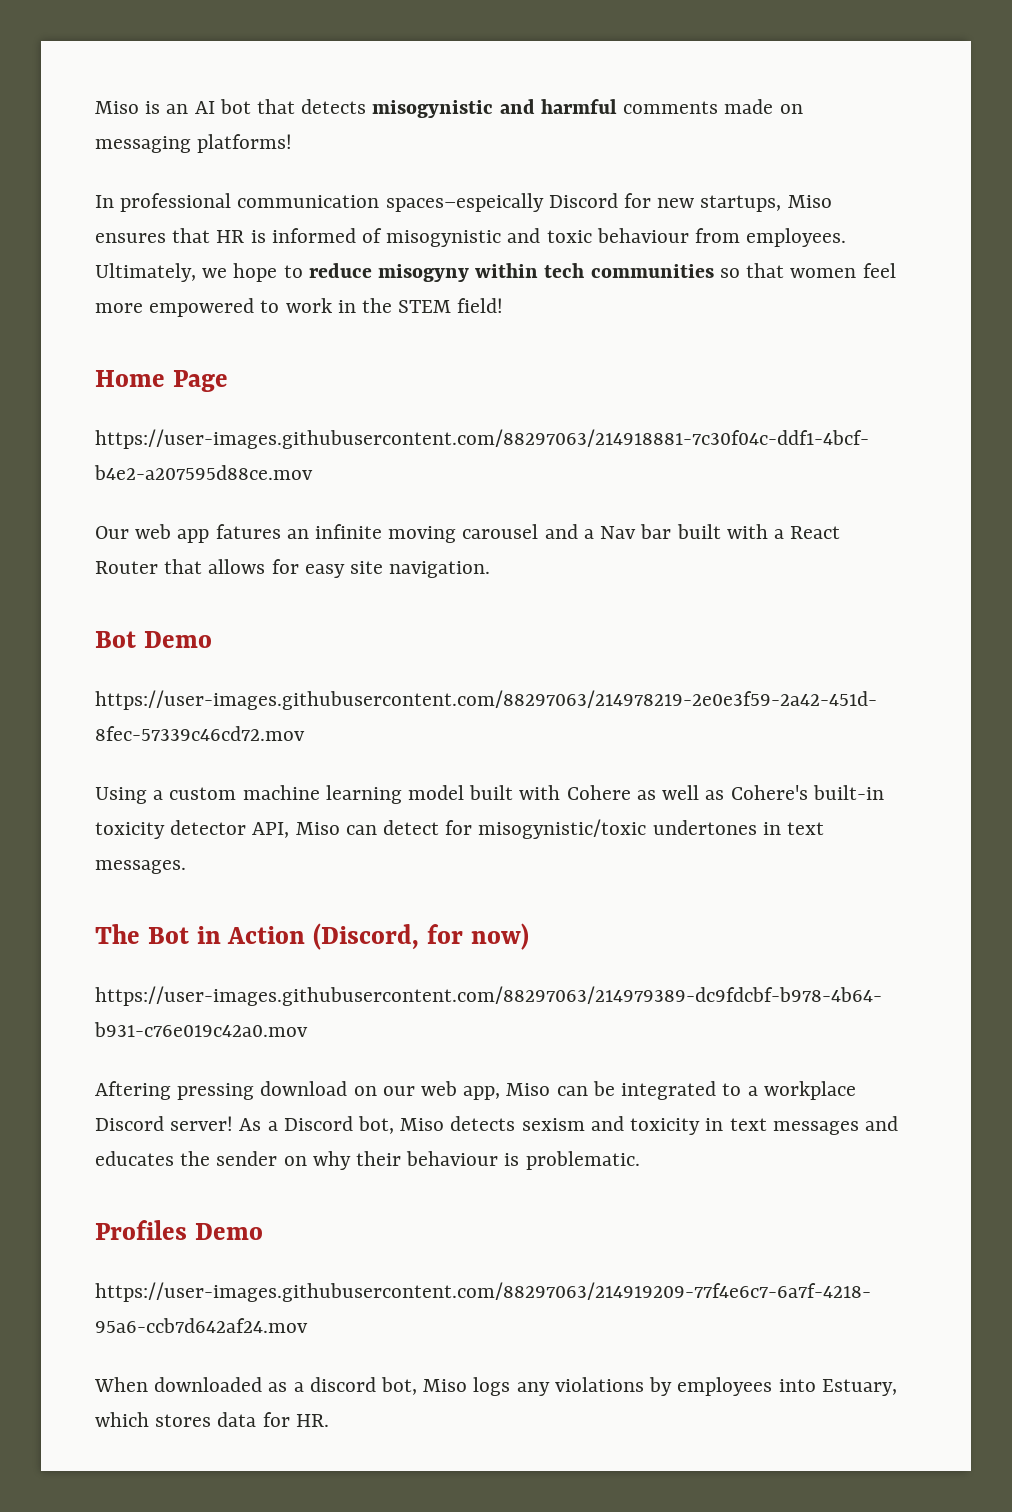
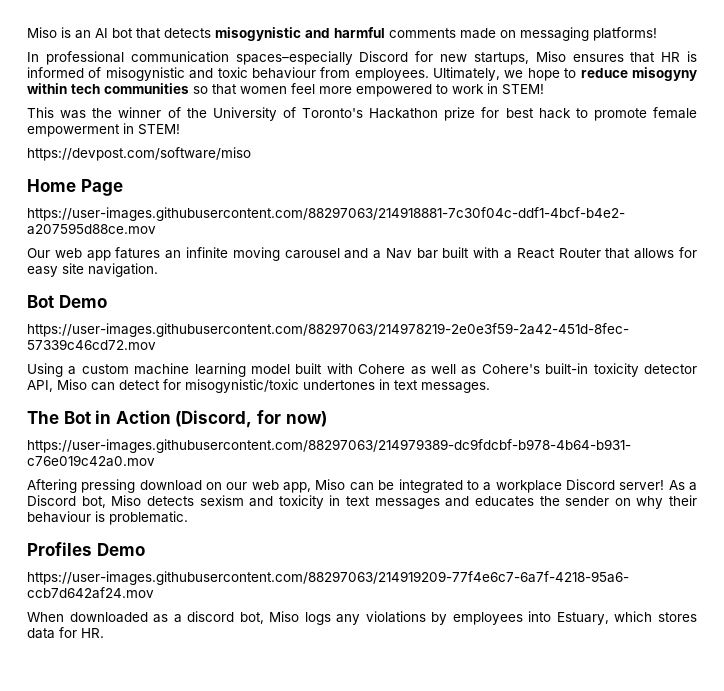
[385,193,544,212] spaces–espeically -> [235,51,353,65] spaces–especially
[362,298,504,313] the STEM field! -> [502,84,544,95] [27,107,697,121] [27,123,180,137] [27,147,251,161] STEM! // This was the winner of the University of Toronto's Hackathon prize for best hack to promote female empowerment in STEM! // https://devpost.com/software/miso

